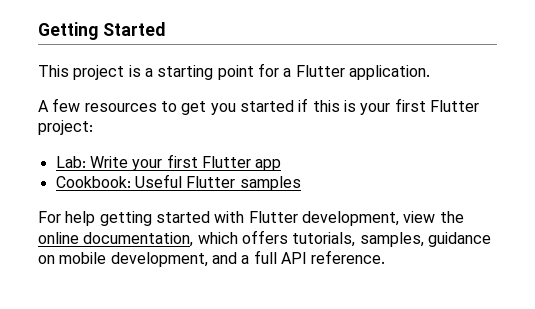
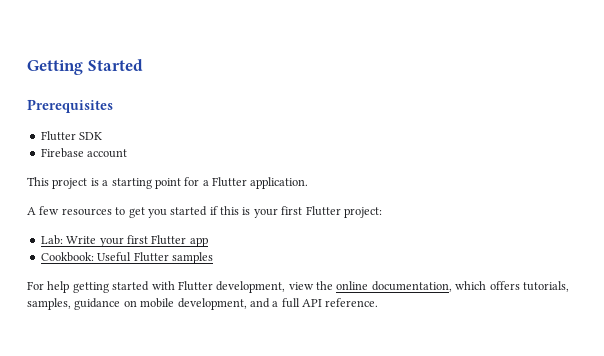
(165, 29) none -> [27,99,113,113] [40,131,103,141] [40,148,128,158] // Prerequisites // Flutter SDK // Firebase account

